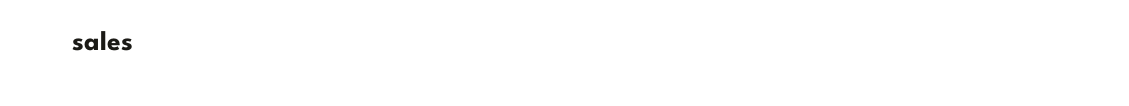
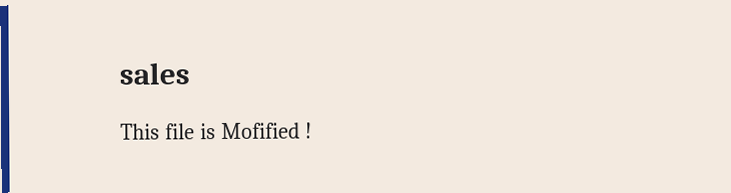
(133, 41) none -> [120,122,312,140] // This file is Mofified !

